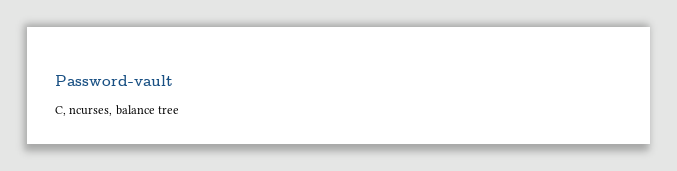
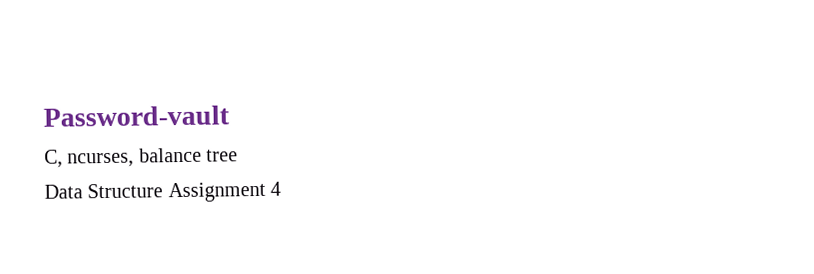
(180, 110) none -> [44,181,282,203] // Data Structure Assignment 4

